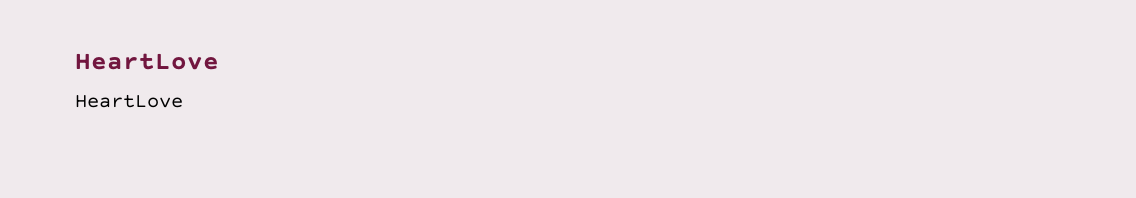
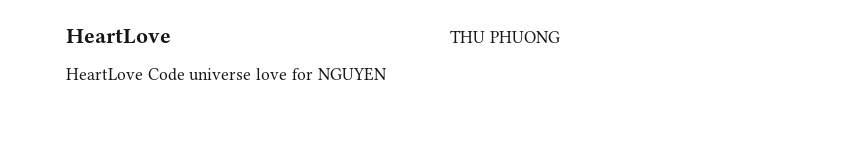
(183, 101) none -> [147,67,387,81] [450,30,560,43] Code universe love for NGUYEN THU PHUONG

